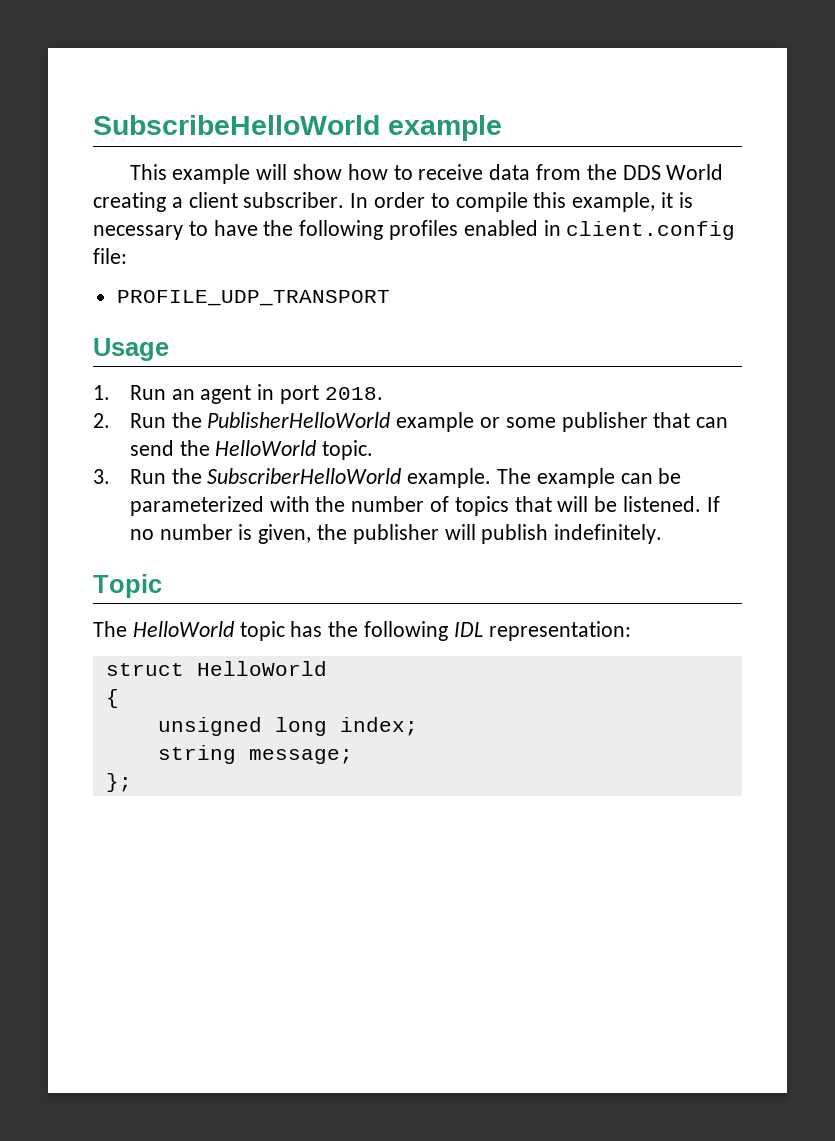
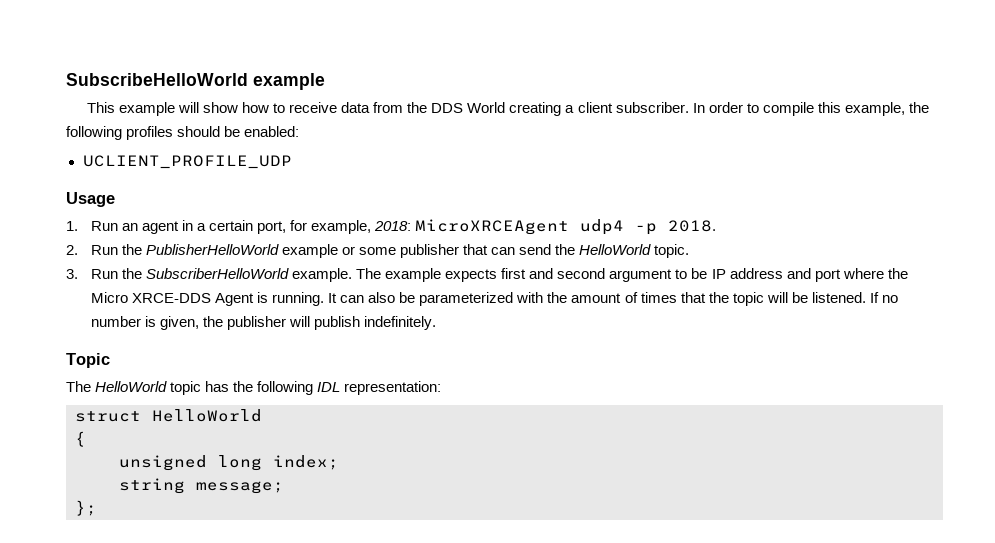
[661,192,693,208] [93,220,736,240] [93,248,127,264] [116,290,390,306] it is necessary to have the following profiles enabled in client.config file: // PROFILE_UDP_TRANSPORT -> [908,102,929,113] [66,126,300,140] [82,155,292,169] the following profiles should be enabled: // UCLIENT_PROFILE_UDP
[279,385,319,404] port -> [197,219,658,235] a certain port, for example, 2018: MicroXRCEAgent udp4 -p
[620,468,682,484] [129,496,552,516] can be parameterized with the number of topics that -> [445,268,908,282] [90,292,764,306] expects first and second argument to be IP address and port where the Micro XRCE-DDS Agent is running. It can also be parameterized with the amount of times that the topic

